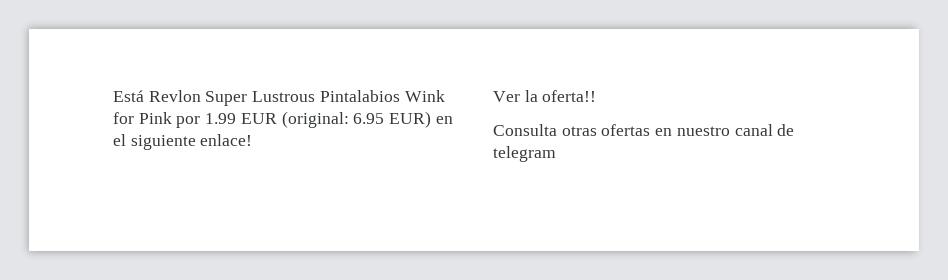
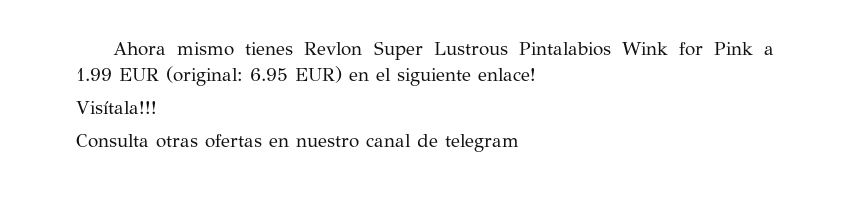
[113,90,144,102] Está -> [113,42,294,56] Ahora mismo tienes
[176,116,201,128] por -> [764,46,774,55] a
[493,90,597,102] Ver la oferta!! -> [76,101,157,114] Visítala!!!

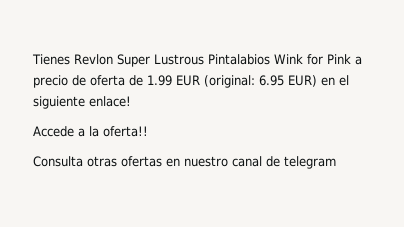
[113,42,294,56] Ahora mismo tienes -> [32,54,70,65] Tienes
(774, 50) none -> [33,75,143,88] precio de oferta de
[76,101,157,114] Visítala!!! -> [33,126,148,137] Accede a la oferta!!

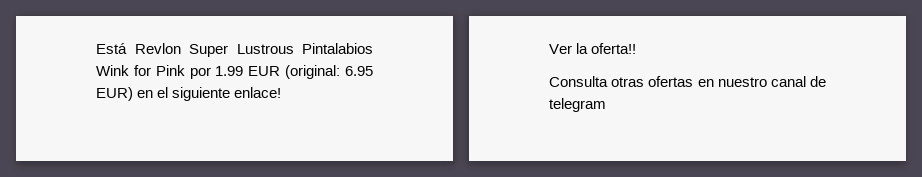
[32,54,70,65] Tienes -> [96,43,127,54] Está
[355,56,362,65] [33,75,143,88] a precio de oferta de -> [189,67,211,79] por
[33,126,85,137] Accede a -> [549,44,572,54] Ver

